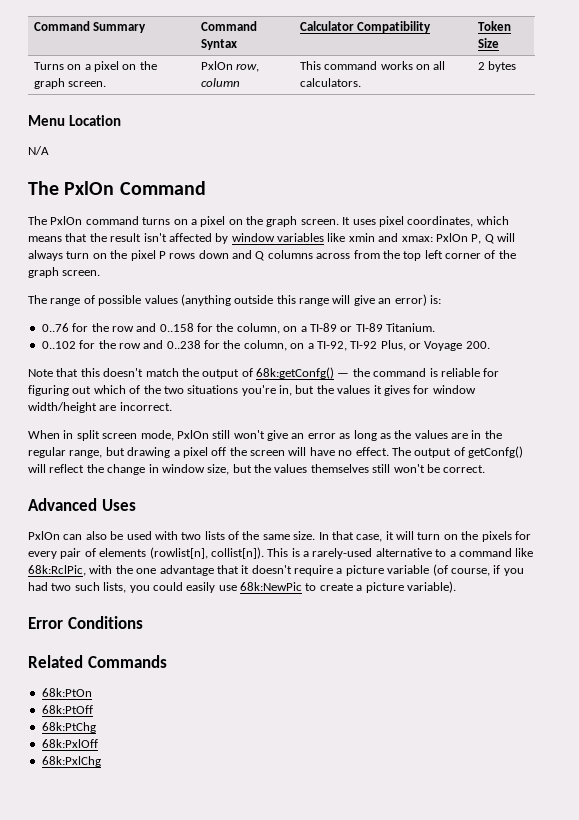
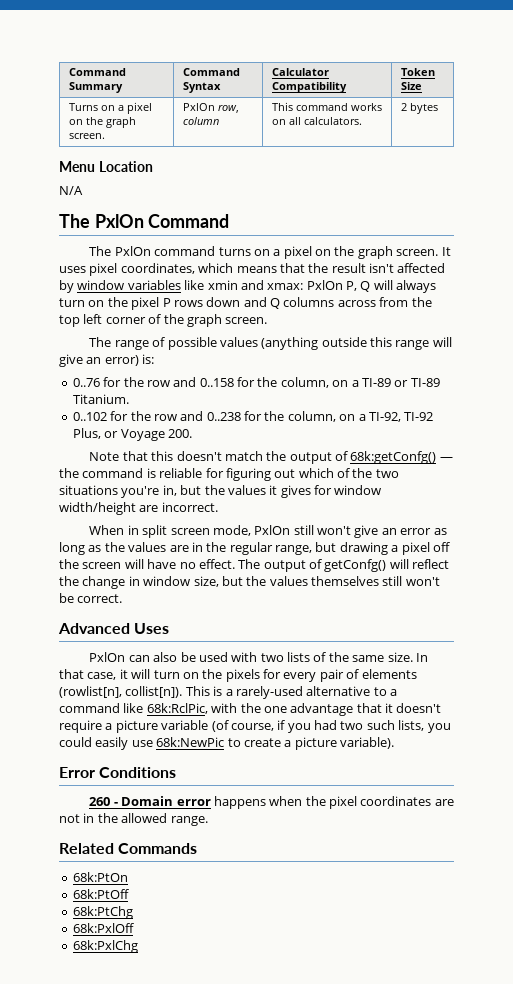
(143, 622) none -> [89,796,454,809] [59,813,208,826] // 260 - Domain error happens when the pixel coordinates are not in the allowed range.

